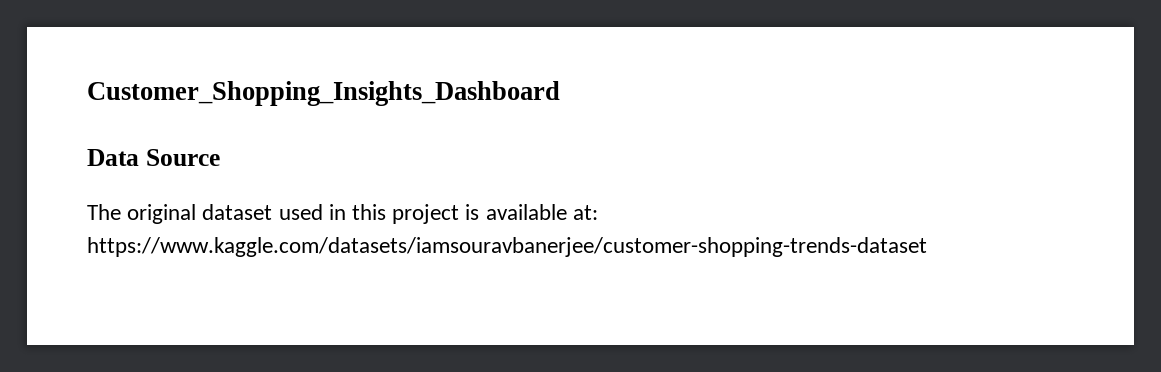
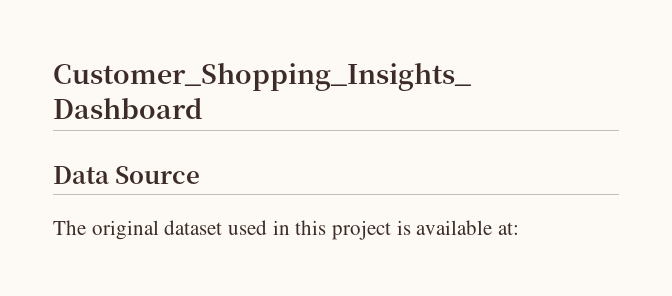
[87,237,927,257] https://www.kaggle.com/datasets/iamsouravbanerjee/customer-shopping-trends-dataset -> (520, 228) none

